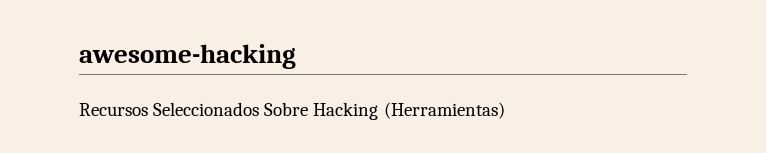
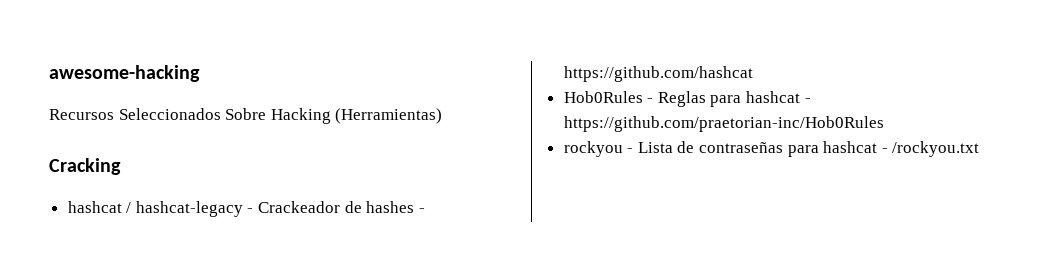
(505, 110) none -> [49,158,121,175] [67,201,425,217] [563,66,753,82] [563,91,811,107] [563,116,884,132] [563,141,980,157] // Cracking // hashcat / hashcat-legacy - Crackeador de hashes - https://github.com/hashcat // Hob0Rules - Reglas para hashcat - https://github.com/praetorian-inc/Hob0Rules // rockyou - Lista de contraseñas para hashcat - /rockyou.txt

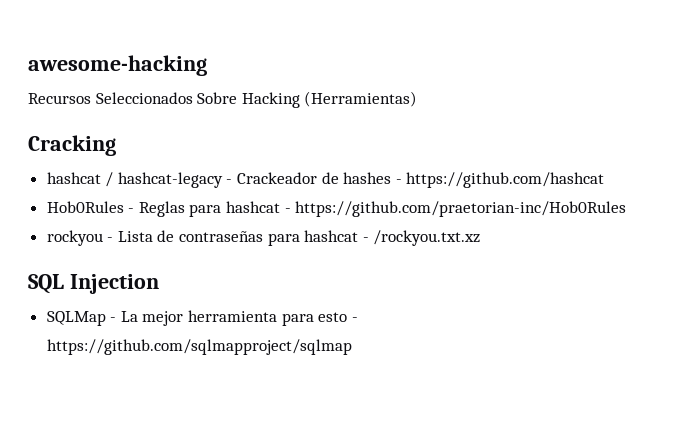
[892,141,980,157] /rockyou.txt -> [373,230,481,246] [28,274,159,294] [46,310,358,326] [46,339,352,355] /rockyou.txt.xz // SQL Injection // SQLMap - La mejor herramienta para esto - https://github.com/sqlmapproject/sqlmap

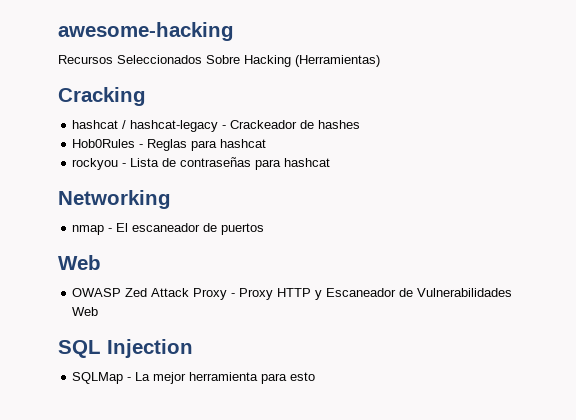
[395,172,605,188] - https://github.com/hashcat -> (361, 124) none
[284,201,627,217] - https://github.com/praetorian-inc/Hob0Rules -> (267, 143) none
[362,230,481,246] - /rockyou.txt.xz -> [58,190,171,209] [72,223,265,235] [58,255,101,270] [72,288,513,300] [72,307,99,316] // Networking // nmap - El escaneador de puertos // Web // OWASP Zed Attack Proxy - Proxy HTTP y Escaneador de Vulnerabilidades Web
[351,317,358,322] [46,339,352,355] - https://github.com/sqlmapproject/sqlmap -> (316, 376) none

